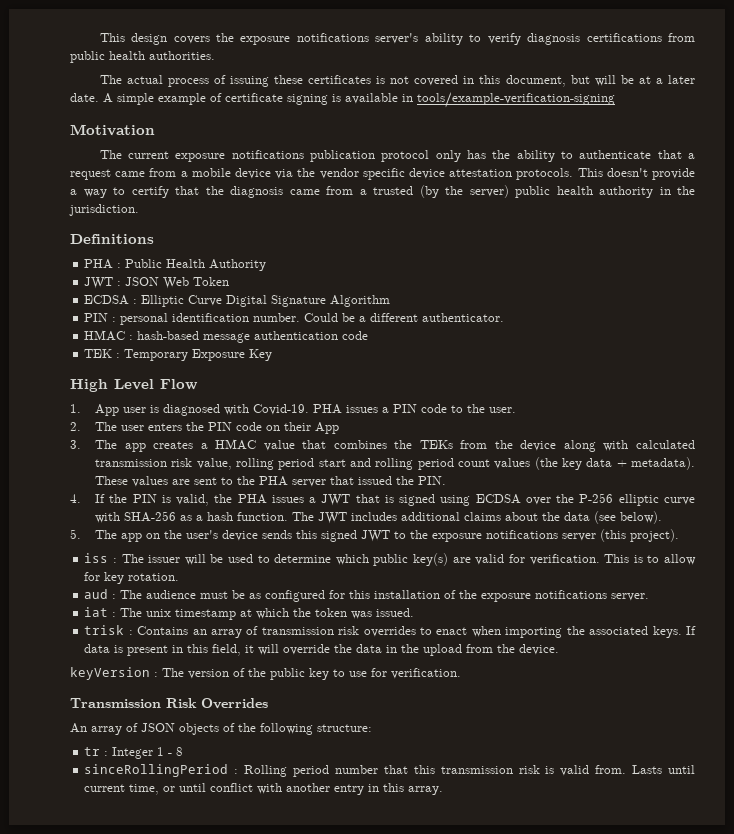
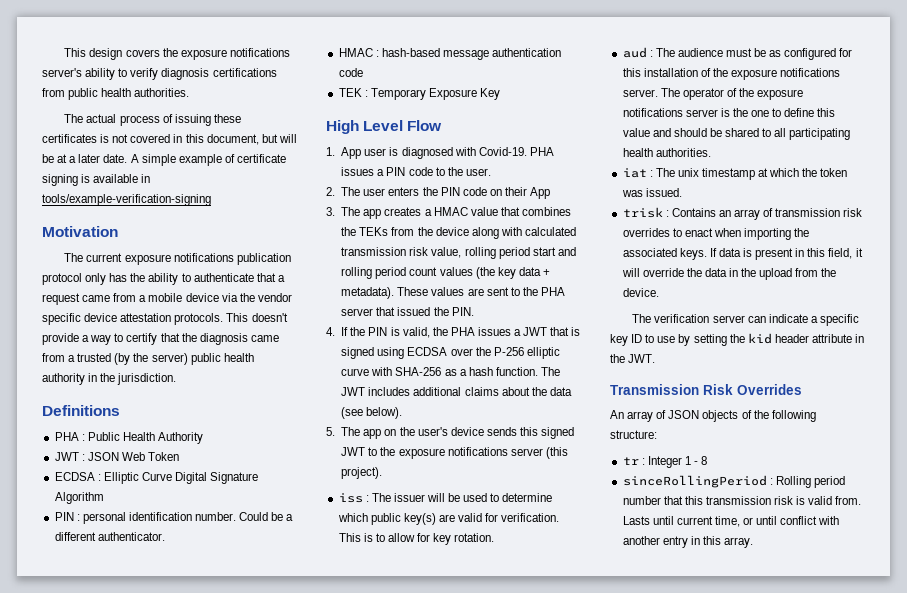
(650, 597) none -> [660,88,804,100] [622,108,836,117] [622,128,851,140] [622,148,711,157] The operator of the exposure notifications server is the one to define this value and should be shared to all participating health authorities.
[70,667,461,680] keyVersion : The version of the public key to use for verification. -> [632,314,859,326] [610,333,865,346] [610,354,656,363] The verification server can indicate a specific key ID to use by setting the kid header attribute in the JWT.

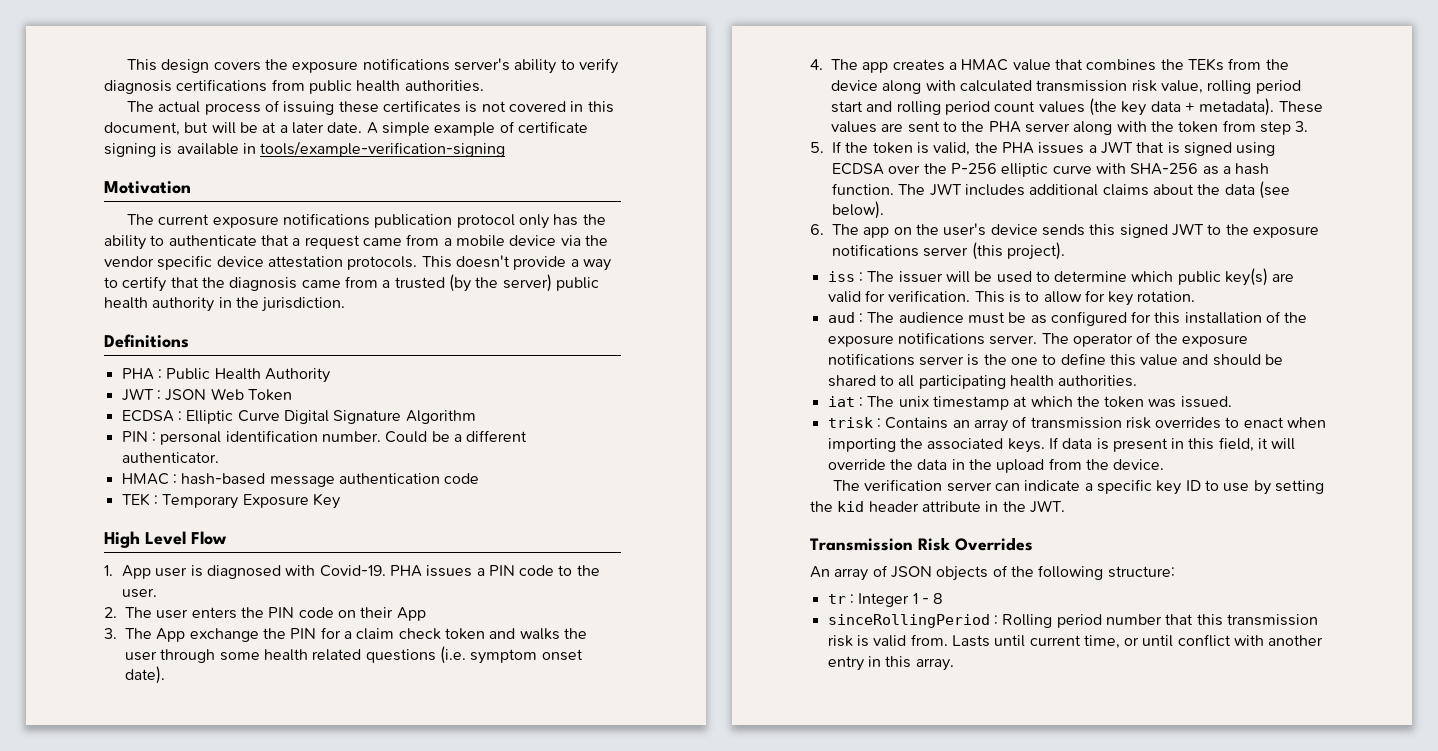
(361, 211) none -> [156,627,587,642] [125,646,583,664] [125,666,165,684] [810,59,858,70] App exchange the PIN for a claim check token and walks the user through some health related questions (i.e. symptom onset date). // 4. The
[376,307,474,316] [326,327,335,336] that issued the PIN. // 4. -> [1073,120,1309,135] [810,142,824,153] along with the token from step 3. // 5.
[368,327,388,336] PIN -> [872,142,913,154] token
[326,427,335,436] 5. -> [810,224,824,235] 6.

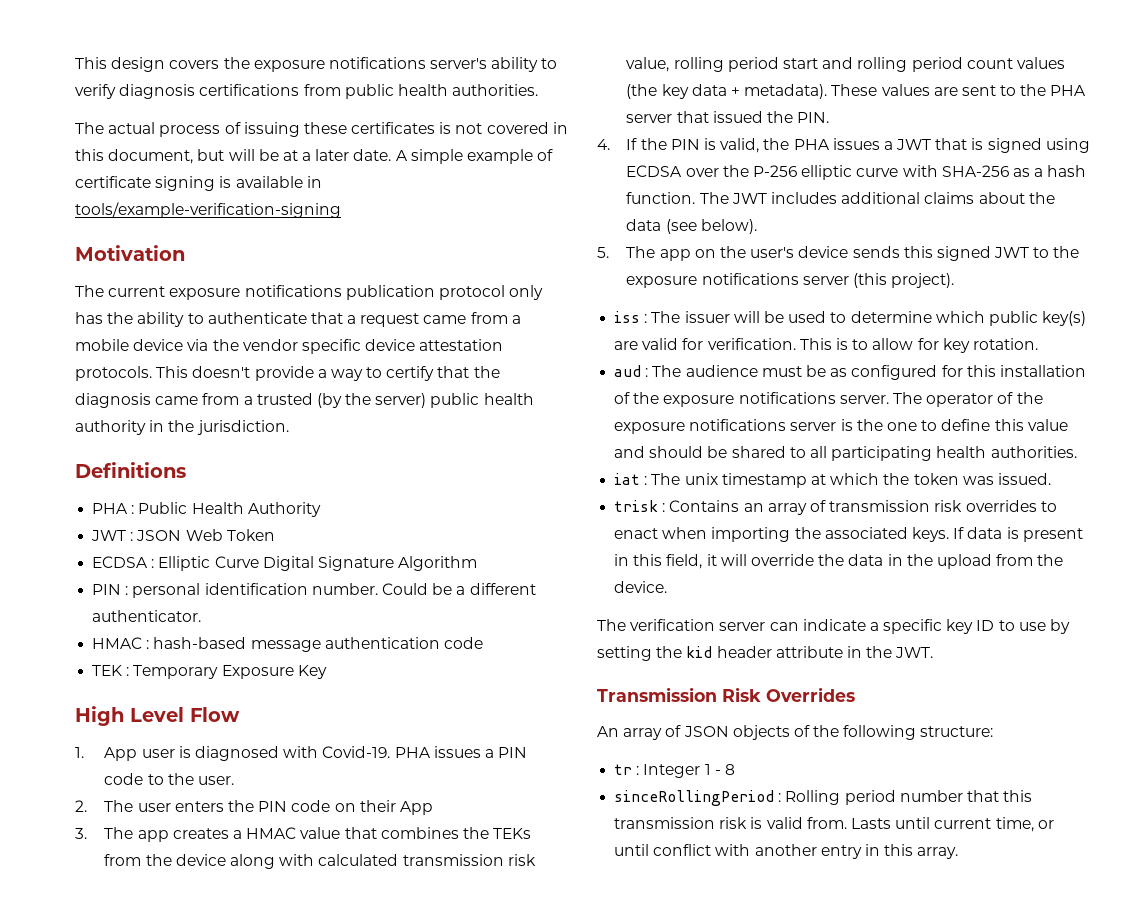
[156,627,587,642] [125,646,583,664] [125,666,165,684] [810,59,858,70] App exchange the PIN for a claim check token and walks the user through some health related questions (i.e. symptom onset date). // 4. The -> (134, 833) none
[1073,120,1309,135] [810,142,824,153] along with the token from step 3. // 5. -> [676,111,830,123] [597,139,610,150] that issued the PIN. // 4.
[872,142,913,154] token -> [670,139,700,150] PIN
[810,224,824,235] 6. -> [597,247,609,258] 5.

